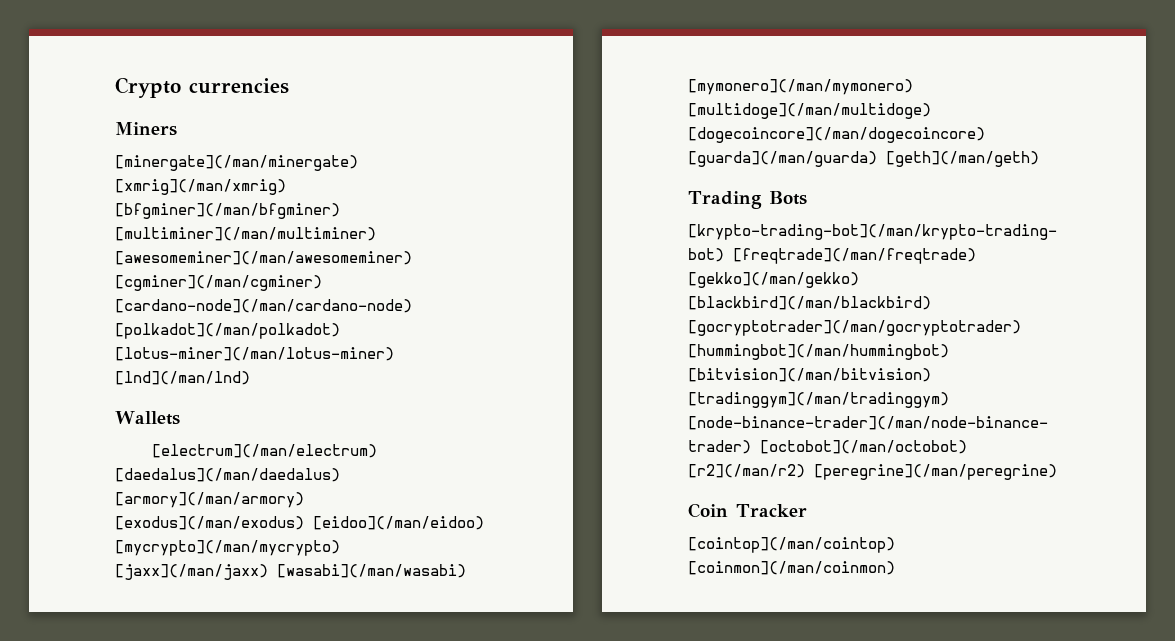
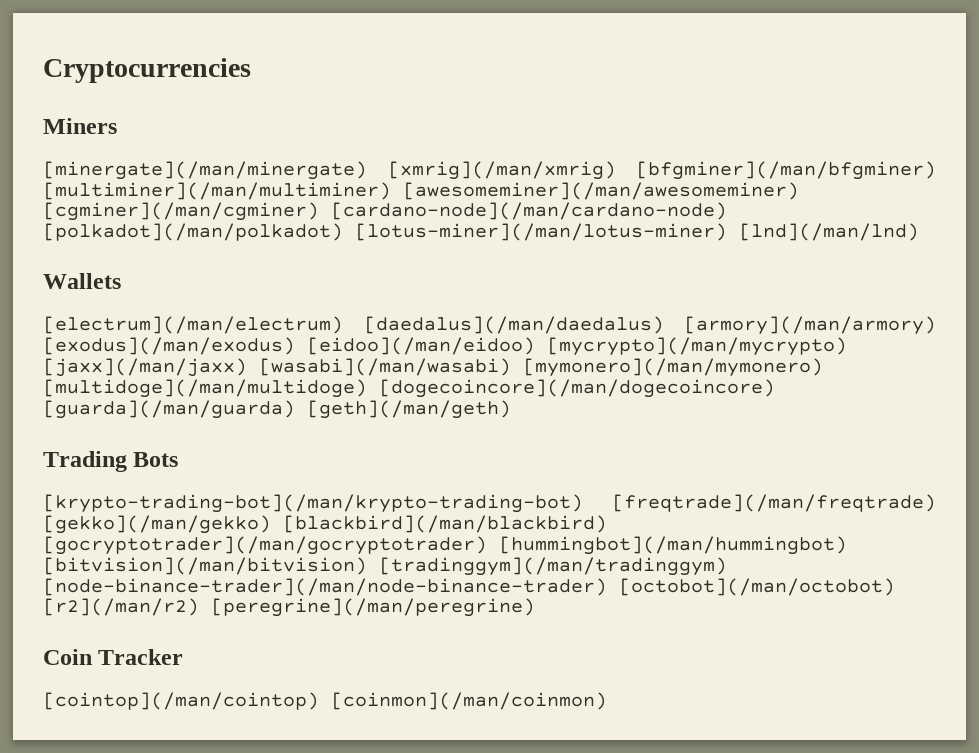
[115,77,289,98] Crypto currencies -> [43,58,251,83] Cryptocurrencies

